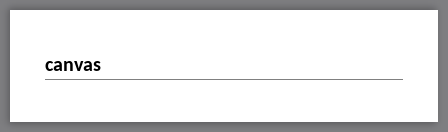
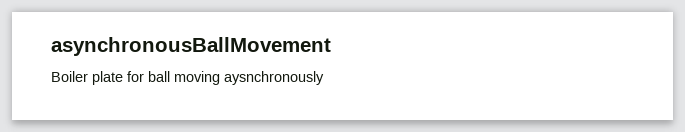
[45,61,101,71] canvas -> [51,37,331,56] [51,71,324,85] asynchronousBallMovement // Boiler plate for ball moving aysnchronously

